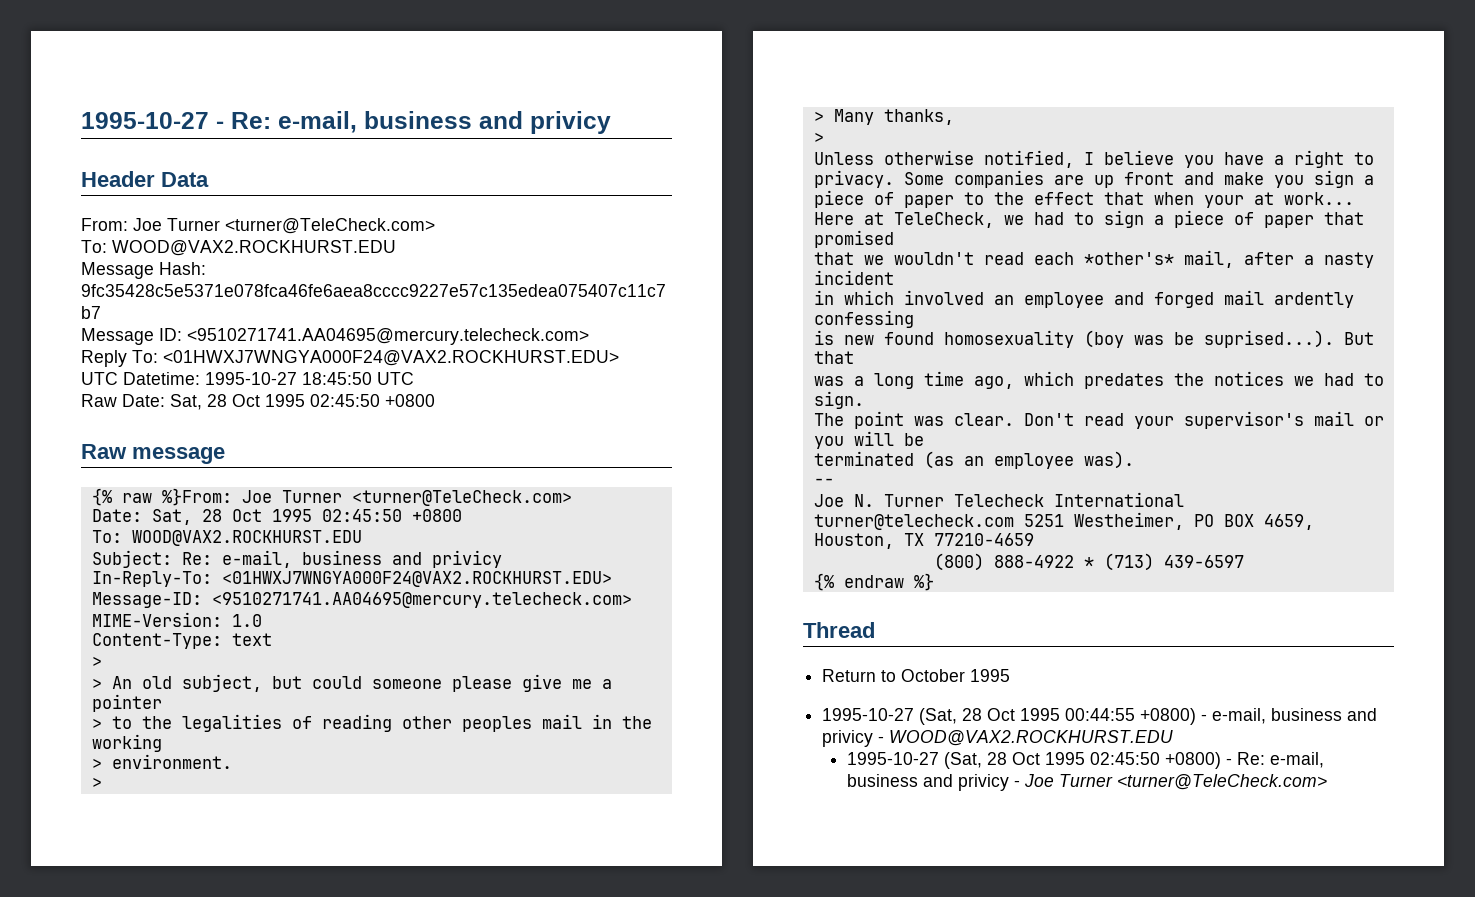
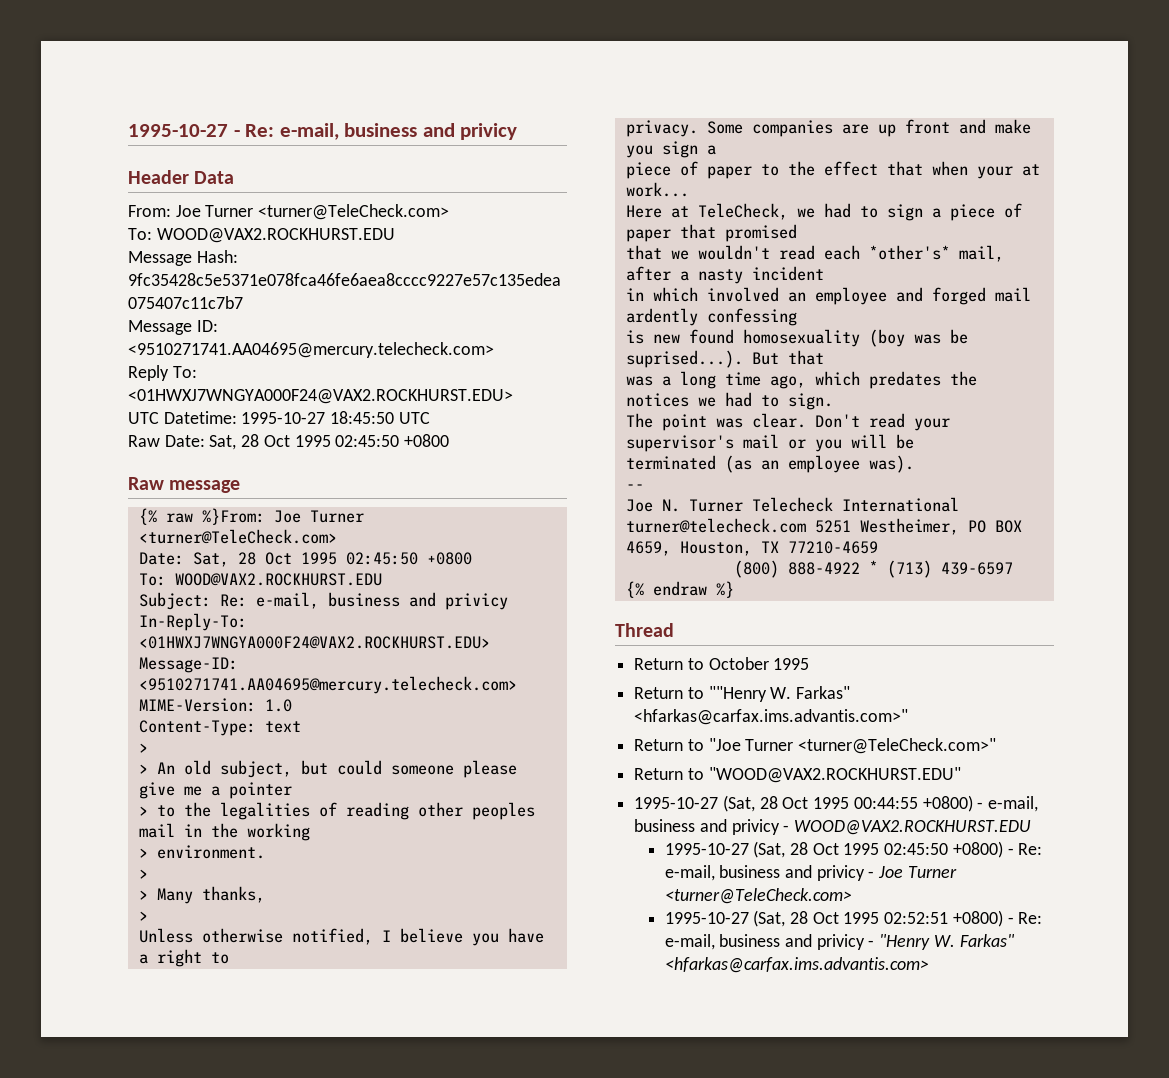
(1011, 675) none -> [634,686,851,702] [634,709,909,725] [634,738,997,754] [634,767,961,783] // Return to ""Henry W. Farkas" <hfarkas@carfax.ims.advantis.com>" // Return to "Joe Turner <turner@TeleCheck.com>" // Return to "WOOD@VAX2.ROCKHURST.EDU"
(1328, 782) none -> [664,910,1043,927] [664,934,1015,950] [664,957,929,973] // 1995-10-27 (Sat, 28 Oct 1995 02:52:51 +0800) - Re: e-mail, business and privicy - "Henry W. Farkas" <hfarkas@carfax.ims.advantis.com>

